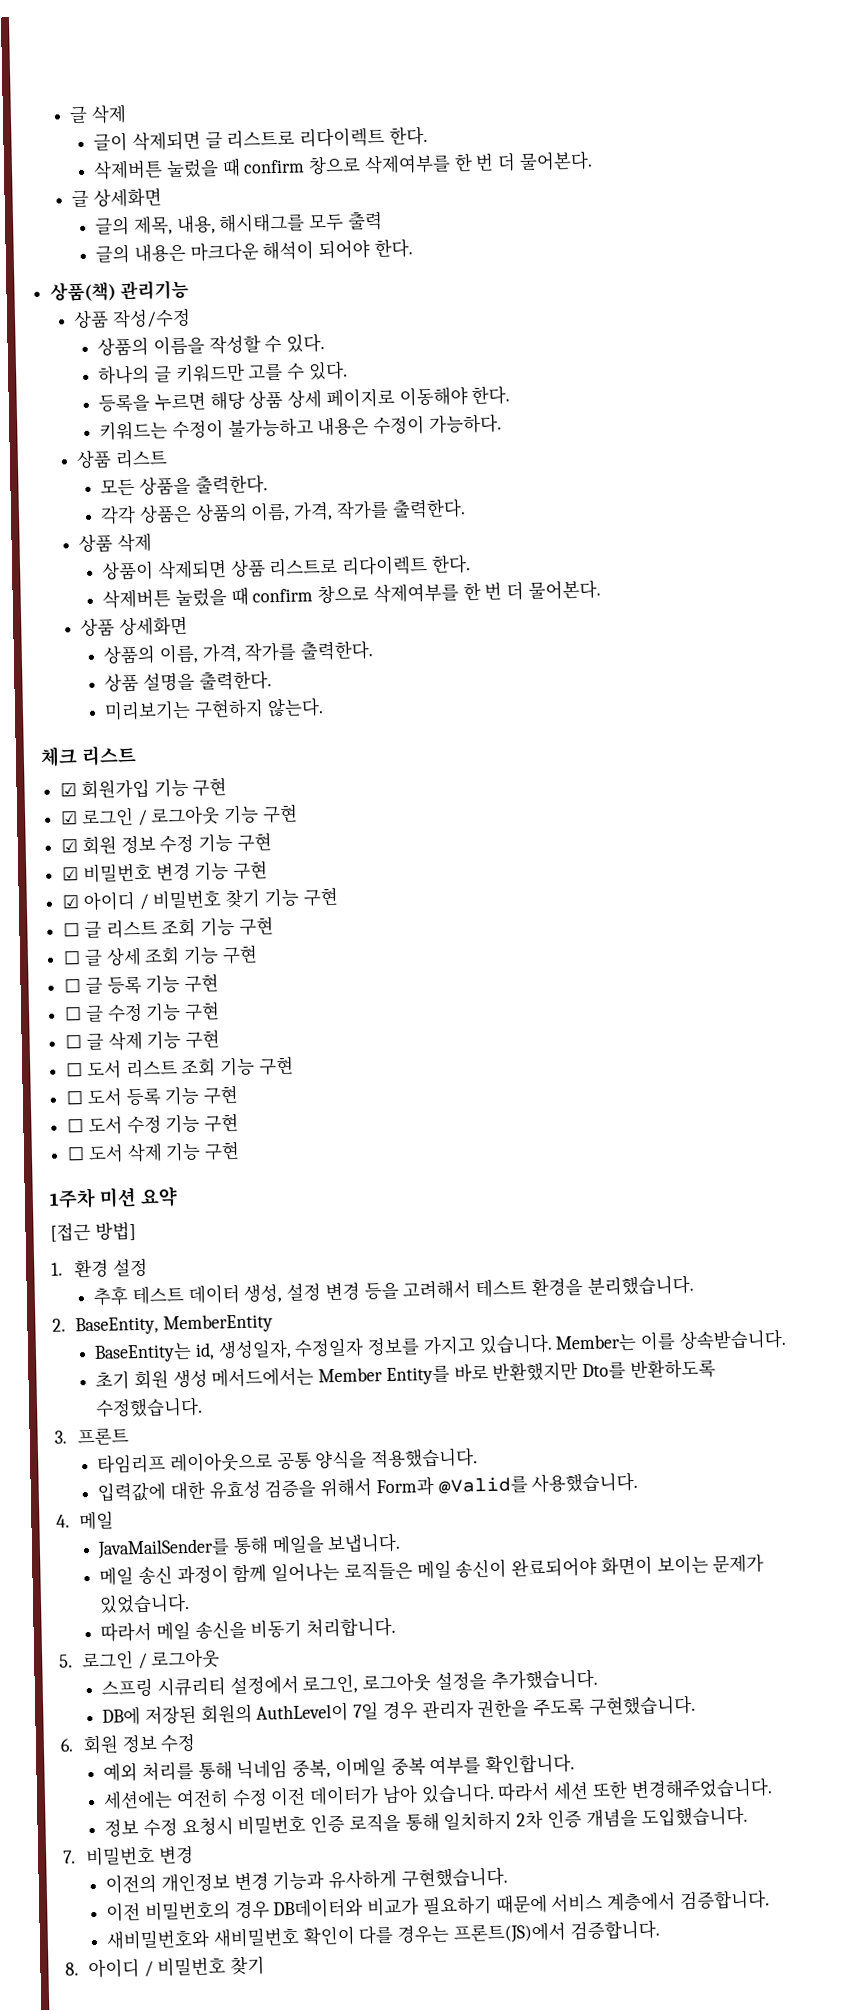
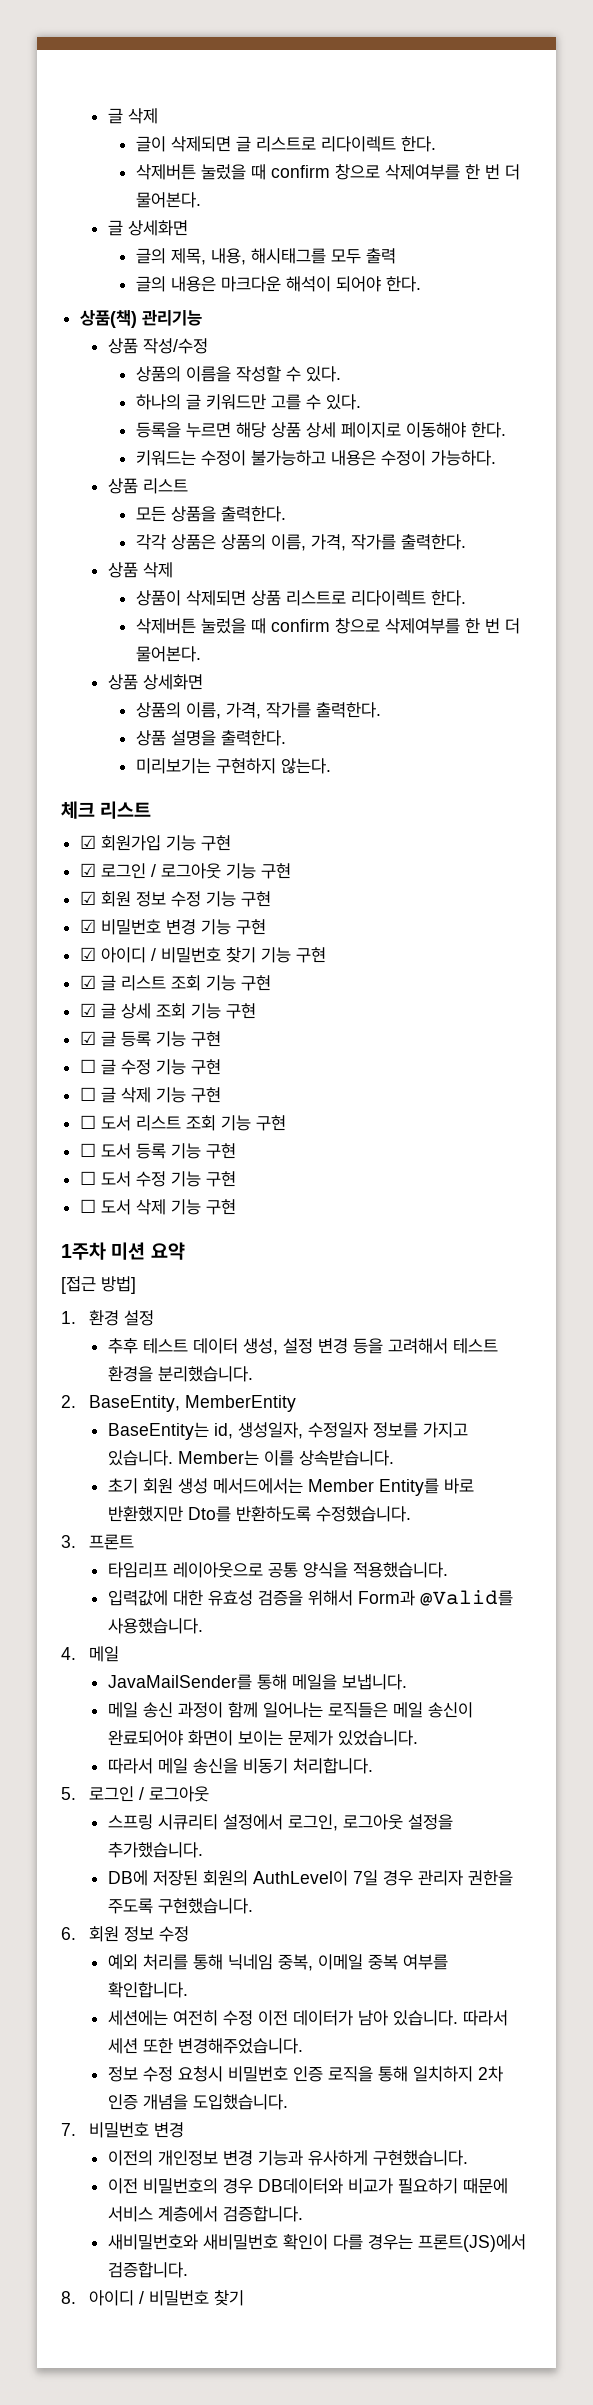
[63,922,81,937] ☐ -> [80,975,97,989] ☑
[63,950,82,965] ☐ -> [80,1003,97,1017] ☑
[64,978,82,993] ☐ -> [80,1031,97,1045] ☑

